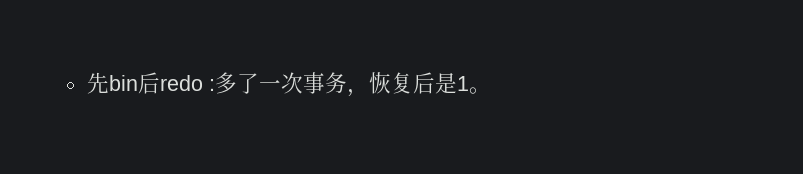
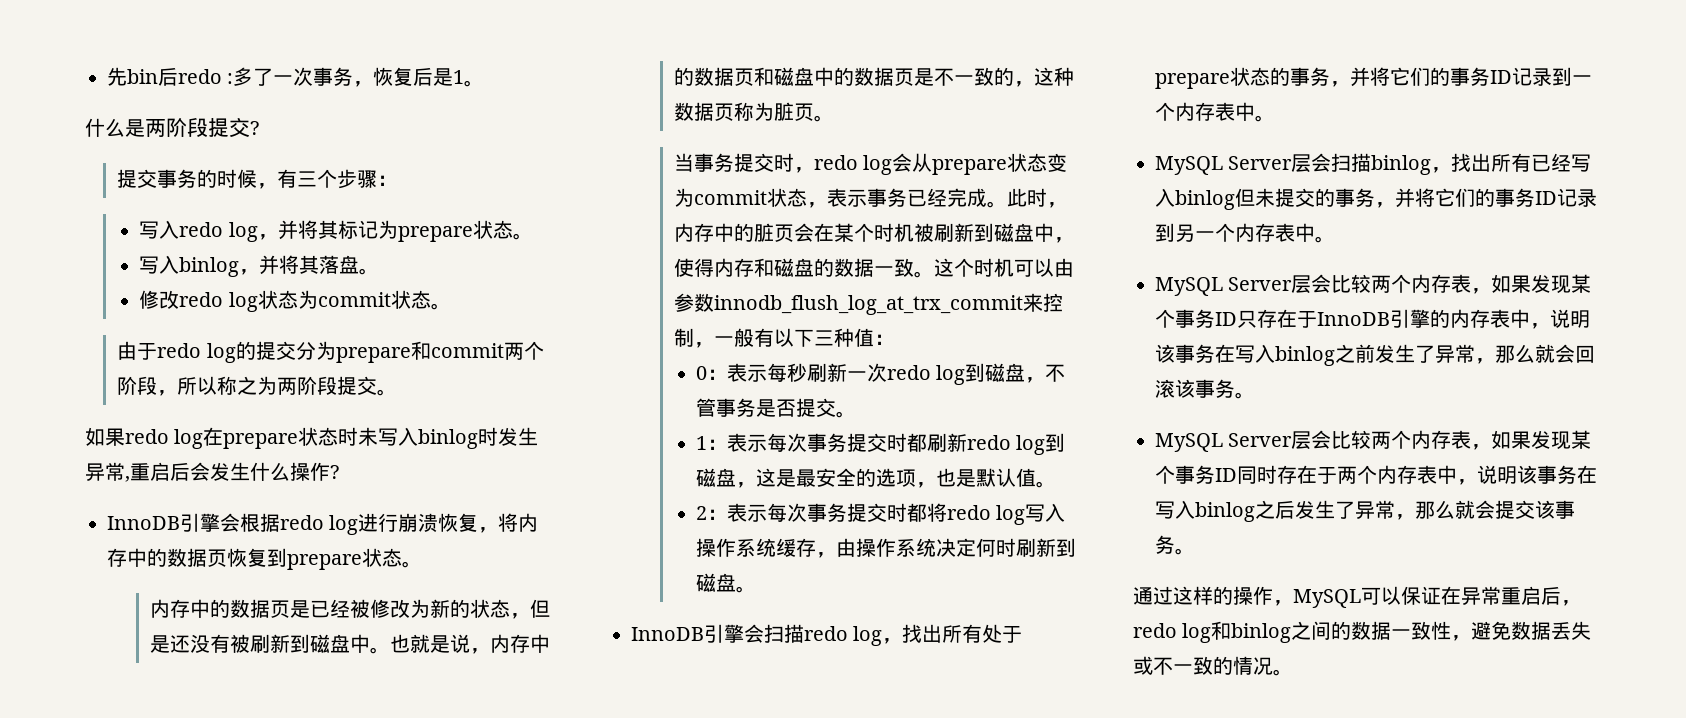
(491, 90) none -> [85,117,259,138] [117,169,398,189] [139,220,533,242] [139,255,380,277] [139,290,451,312] [117,341,544,363] [117,376,398,396] [85,427,539,449] [85,462,339,482] [107,513,539,535] [107,548,422,570] [149,599,550,619] [149,634,550,654] [673,67,1074,87] [673,102,834,122] [673,153,1067,175] [673,188,1067,208] [673,223,1074,243] [673,258,1074,278] [673,293,1063,315] [673,328,894,348] [695,363,1065,385] [695,398,856,418] [695,433,1065,455] [695,468,1056,488] [695,503,1065,525] [695,538,1076,558] [695,573,756,593] [631,624,1023,646] [1155,67,1592,89] [1155,102,1275,122] [1155,153,1592,175] [1155,188,1597,210] [1155,223,1335,243] [1155,274,1592,296] [1155,309,1590,329] [1155,344,1595,366] [1155,379,1255,399] [1155,430,1592,452] [1155,465,1597,485] [1155,500,1575,522] [1155,535,1195,555] [1133,586,1581,608] [1133,621,1592,643] [1133,656,1293,676] // 什么是两阶段提交? // 提交事务的时候，有三个步骤： // 写入redo log，并将其标记为prepare状态。 // 写入binlog，并将其落盘。 // 修改redo log状态为commit状态。 // 由于redo log的提交分为prepare和commit两个阶段，所以称之为两阶段提交。 // 如果redo log在prepare状态时未写入binlog时发生异常,重启后会发生什么操作? // InnoDB引擎会根据redo log进行崩溃恢复，将内存中的数据页恢复到prepare状态。 // 内存中的数据页是已经被修改为新的状态，但是还没有被刷新到磁盘中。也就是说，内存中的数据页和磁盘中的数据页是不一致的，这种数据页称为脏页。 // 当事务提交时，redo log会从prepare状态变为commit状态，表示事务已经完成。此时，内存中的脏页会在某个时机被刷新到磁盘中，使得内存和磁盘的数据一致。这个时机可以由参数innodb_flush_log_at_trx_commit来控制，一般有以下三种值： // 0：表示每秒刷新一次redo log到磁盘，不管事务是否提交。 // 1：表示每次事务提交时都刷新redo log到磁盘，这是最安全的选项，也是默认值。 // 2：表示每次事务提交时都将redo log写入操作系统缓存，由操作系统决定何时刷新到磁盘。 // InnoDB引擎会扫描redo log，找出所有处于prepare状态的事务，并将它们的事务ID记录到一个内存表中。 // MySQL Server层会扫描binlog，找出所有已经写入binlog但未提交的事务，并将它们的事务ID记录到另一个内存表中。 // MySQL Server层会比较两个内存表，如果发现某个事务ID只存在于InnoDB引擎的内存表中，说明该事务在写入binlog之前发生了异常，那么就会回滚该事务。 // MySQL Server层会比较两个内存表，如果发现某个事务ID同时存在于两个内存表中，说明该事务在写入binlog之后发生了异常，那么就会提交该事务。 // 通过这样的操作，MySQL可以保证在异常重启后，redo log和binlog之间的数据一致性，避免数据丢失或不一致的情况。

